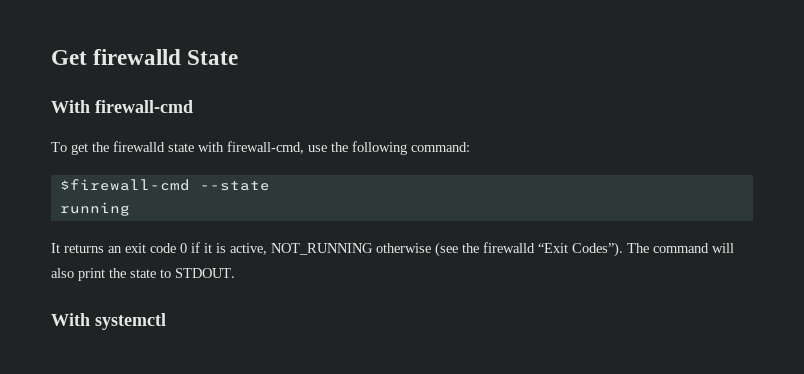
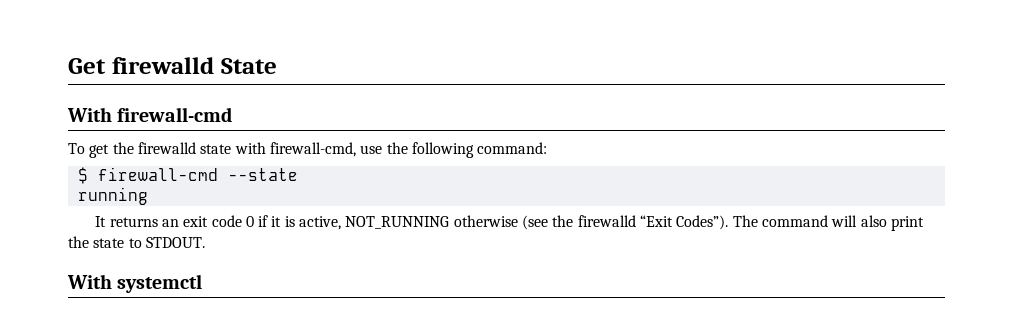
[59,179,190,191] $firewall-cmd -> [77,167,218,184] $ firewall-cmd

